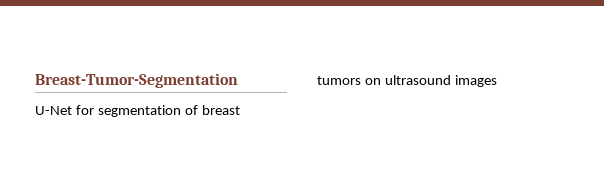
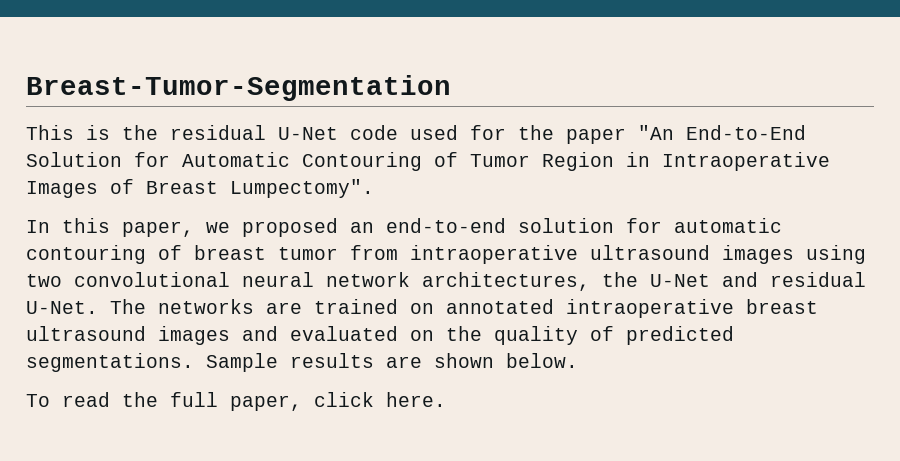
[35,105,240,117] [317,75,497,87] U-Net for segmentation of breast tumors on ultrasound images -> [26,125,806,144] [26,152,830,171] [26,179,374,198] [26,218,782,237] [26,245,866,264] [26,272,866,291] [26,299,818,318] [26,326,734,345] [26,353,578,372] [26,392,446,411] This is the residual U-Net code used for the paper "An End-to-End Solution for Automatic Contouring of Tumor Region in Intraoperative Images of Breast Lumpectomy". // In this paper, we proposed an end-to-end solution for automatic contouring of breast tumor from intraoperative ultrasound images using two convolutional neural network architectures, the U-Net and residual U-Net. The networks are trained on annotated intraoperative breast ultrasound images and evaluated on the quality of predicted segmentations. Sample results are shown below. // To read the full paper, click here.

